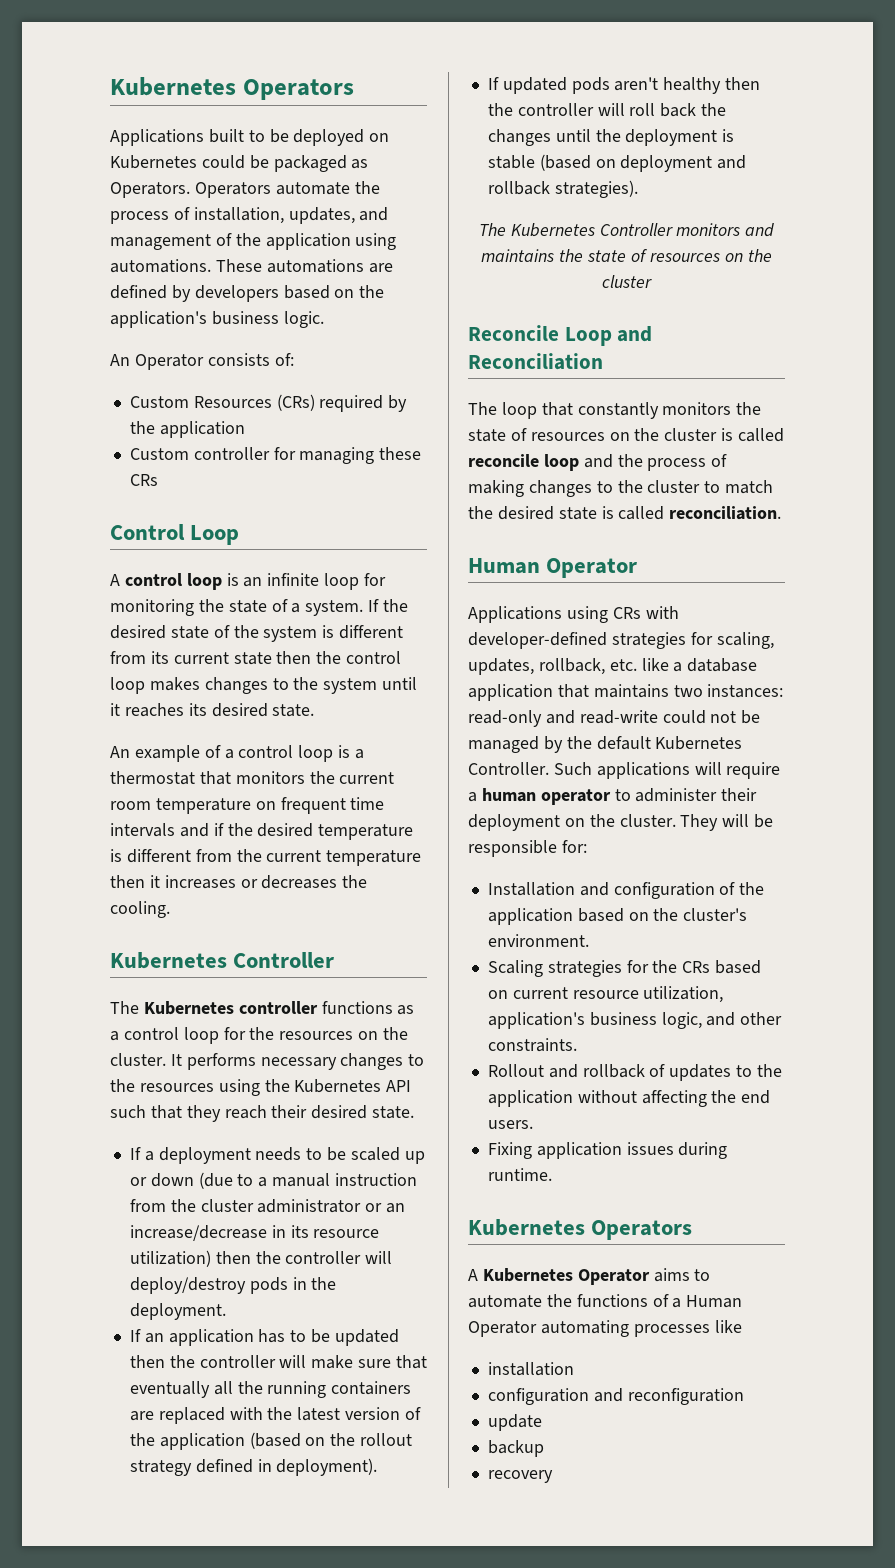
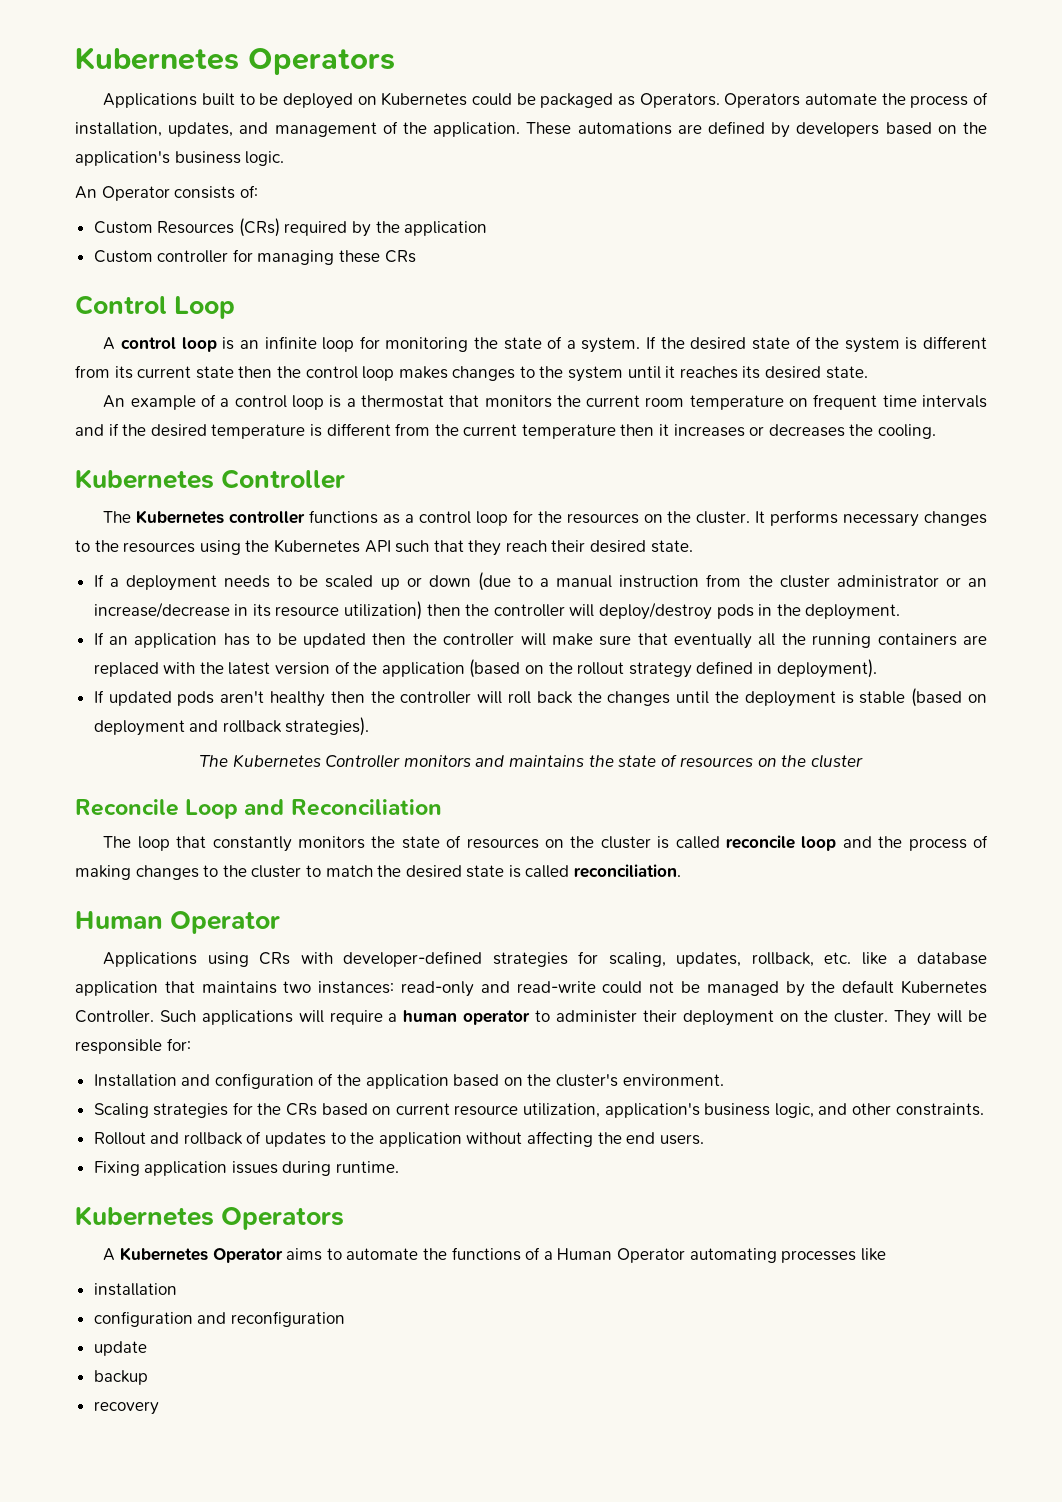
[265,233,397,250] [110,259,211,273] application using automations. -> [433,122,521,137] application.

